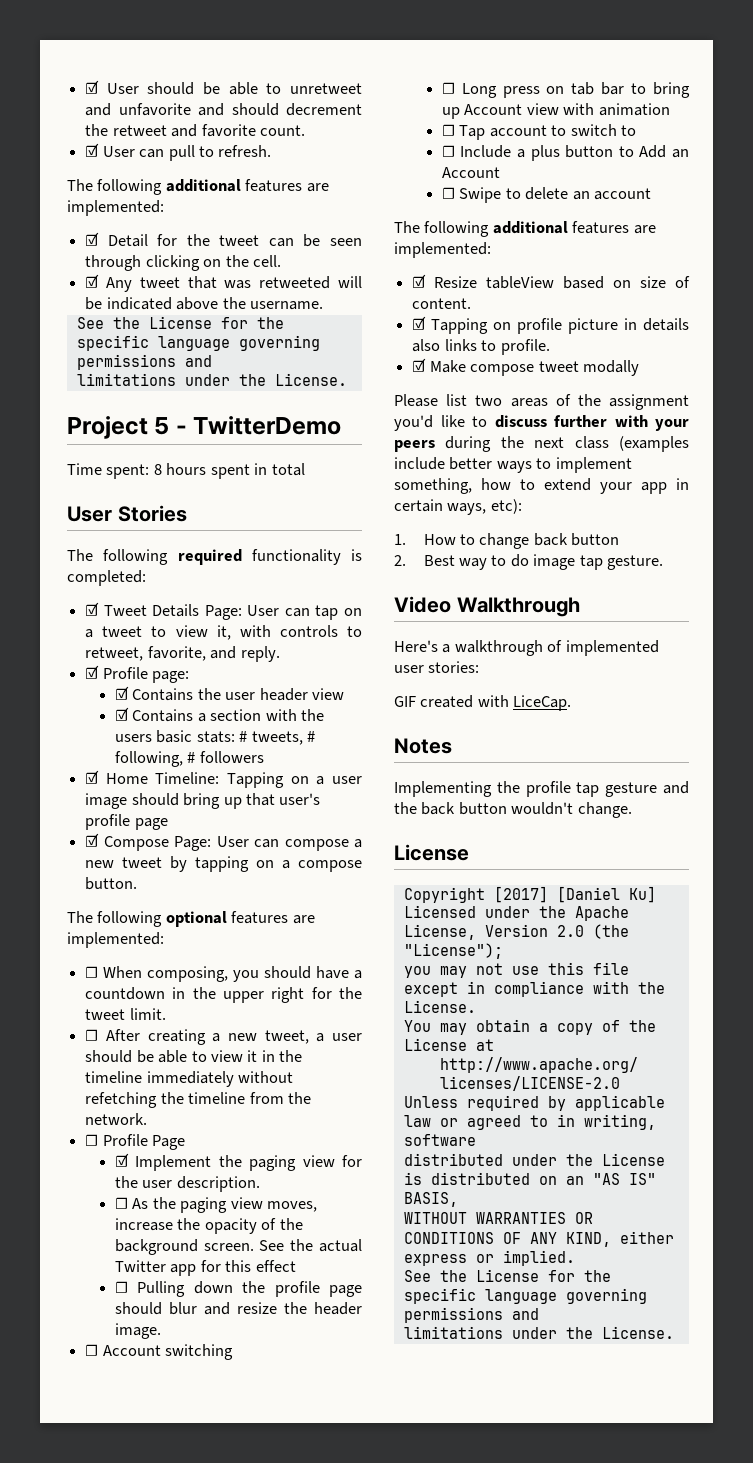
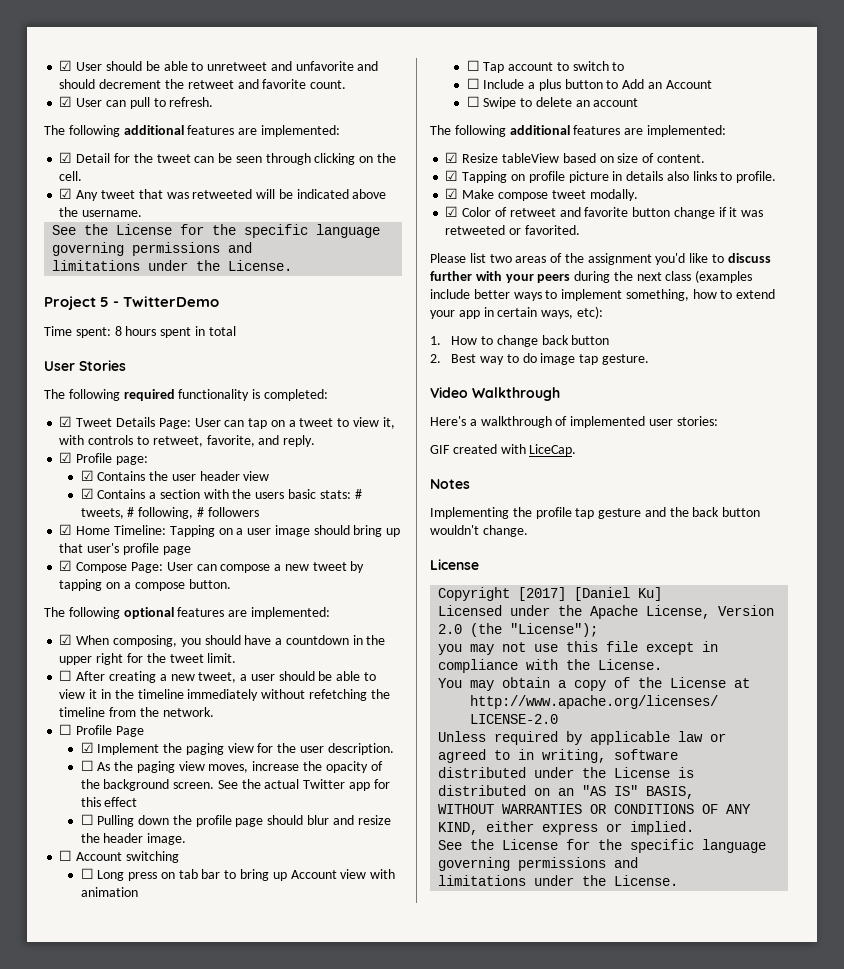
[85,966,99,978] ☐ -> [59,634,73,645] ☑
[582,360,639,376] modally -> [589,189,638,201] [445,206,764,219] [445,225,580,235] modally. // ☑ Color of retweet and favorite button change if it was retweeted or favorited.

